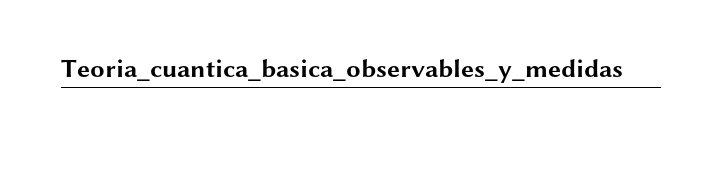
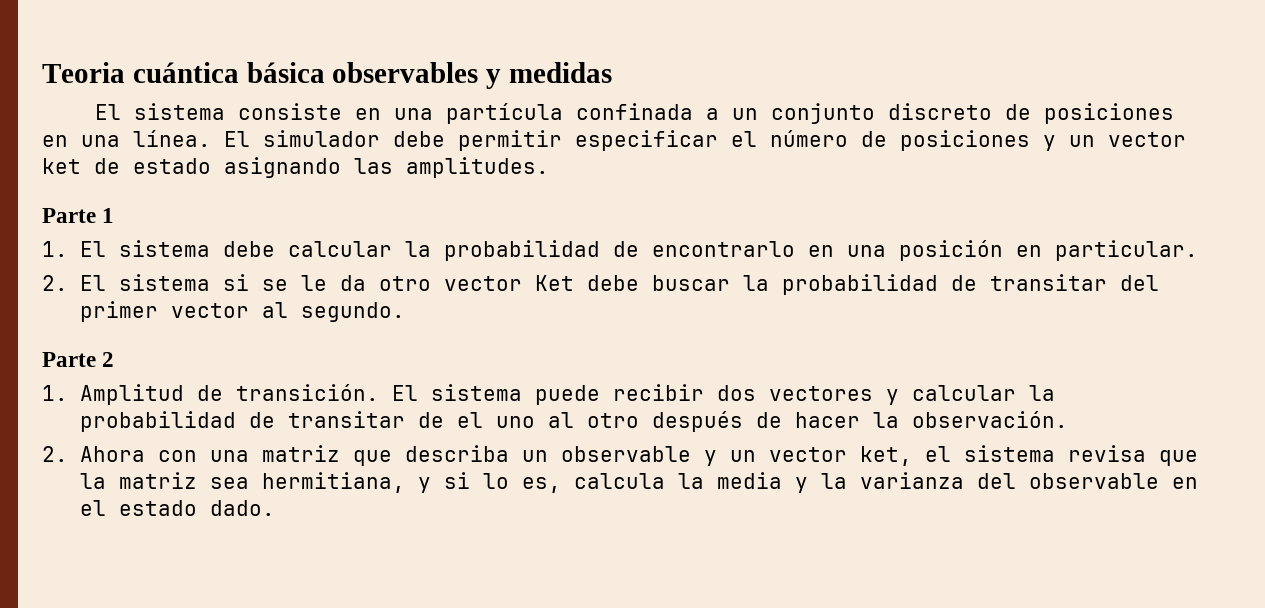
[61,59,623,83] Teoria_cuantica_basica_observables_y_medidas -> [42,62,613,89] [94,103,1174,124] [42,130,1186,151] [42,157,549,178] [42,208,115,223] [42,240,1198,261] [42,274,1159,295] [79,301,405,322] [42,352,115,367] [42,384,1055,405] [79,411,1068,432] [42,445,1198,466] [79,472,1198,493] [79,500,275,516] Teoria cuántica básica observables y medidas // El sistema consiste en una partícula confinada a un conjunto discreto de posiciones en una línea. El simulador debe permitir especificar el número de posiciones y un vector ket de estado asignando las amplitudes. // Parte 1 // 1. El sistema debe calcular la probabilidad de encontrarlo en una posición en particular. // 2. El sistema si se le da otro vector Ket debe buscar la probabilidad de transitar del primer vector al segundo. // Parte 2 // 1. Amplitud de transición. El sistema puede recibir dos vectores y calcular la probabilidad de transitar de el uno al otro después de hacer la observación. // 2. Ahora con una matriz que describa un observable y un vector ket, el sistema revisa que la matriz sea hermitiana, y si lo es, calcula la media y la varianza del observable en el estado dado.

